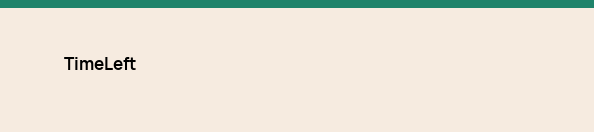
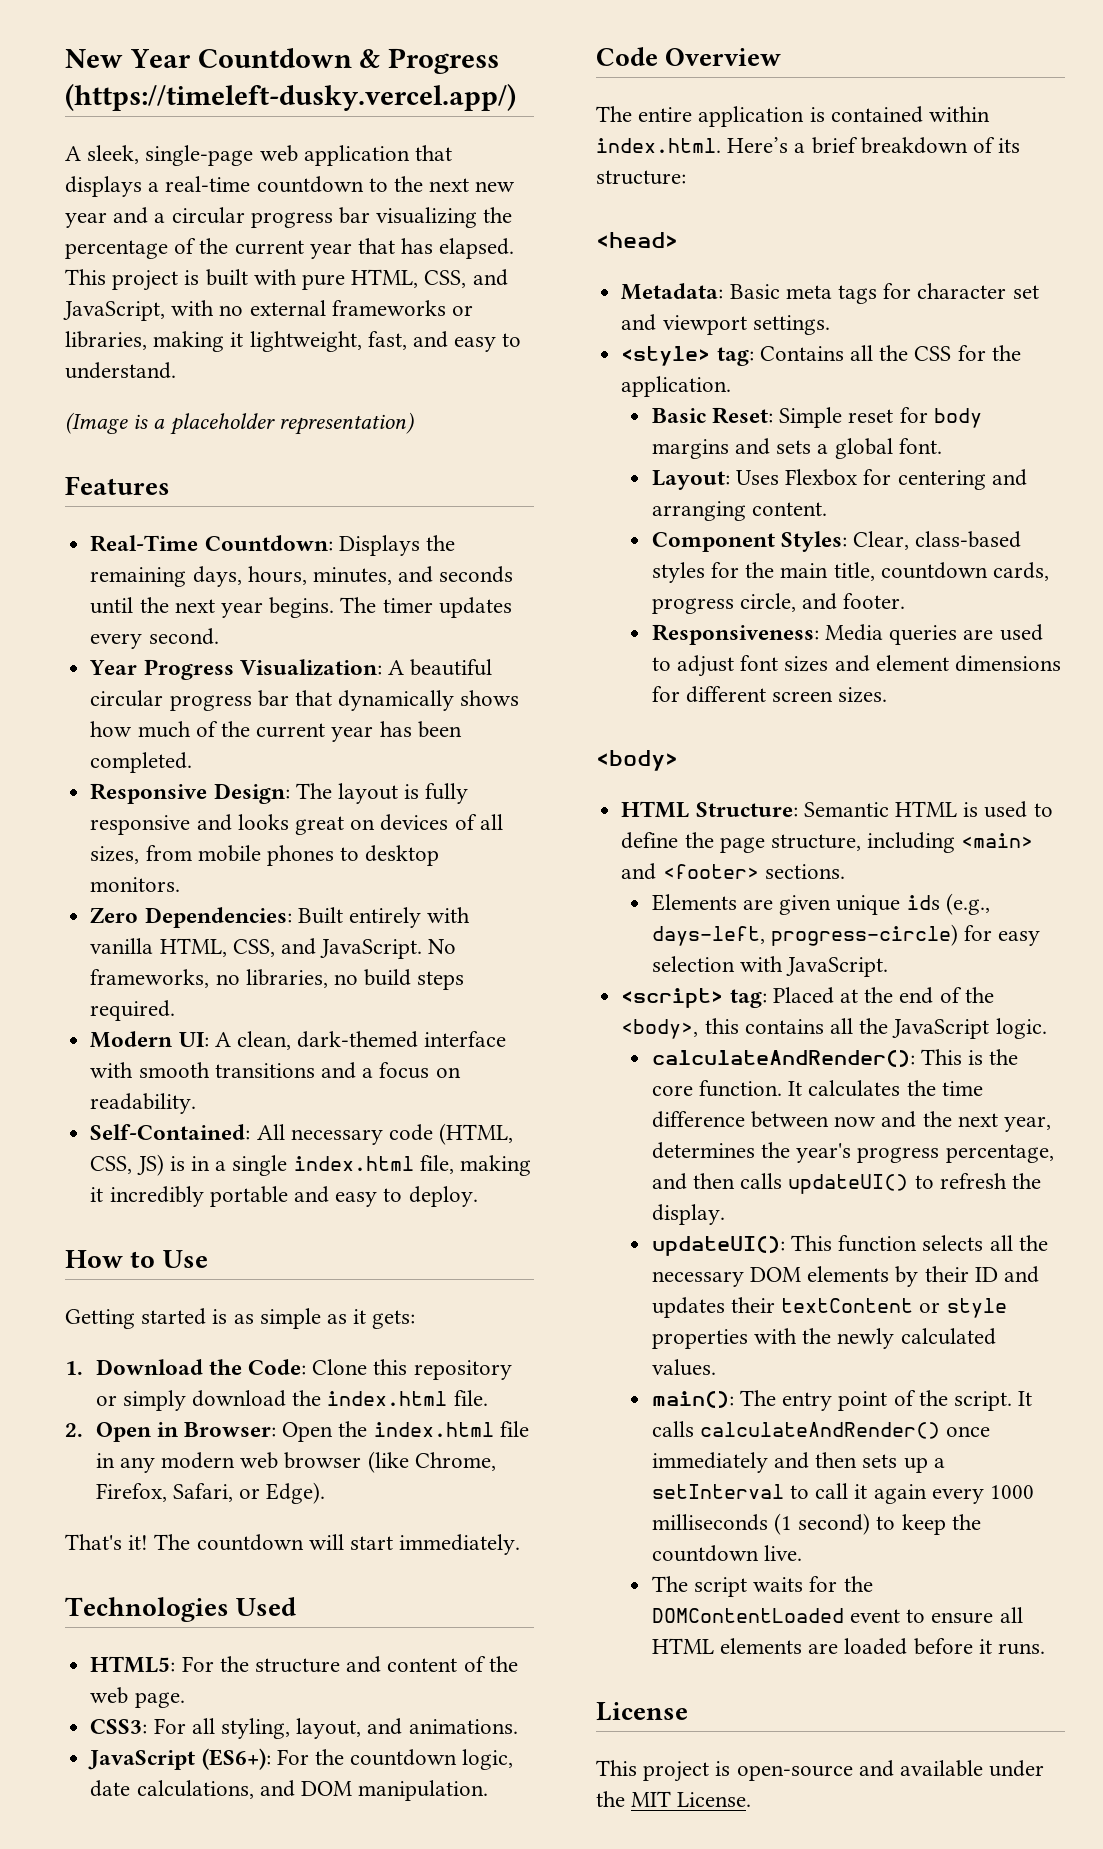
[64,57,136,70] TimeLeft -> [65,48,500,74] [65,83,516,111] [65,145,453,166] [65,176,516,197] [65,207,513,228] [65,238,515,259] [65,269,508,291] [63,300,474,321] [65,331,522,352] [65,362,176,379] [65,412,414,435] [65,476,170,495] [90,535,455,556] [90,566,514,587] [90,597,512,618] [90,628,219,649] [89,659,493,680] [90,690,520,711] [90,721,462,742] [90,752,193,773] [90,783,469,804] [90,814,503,835] [90,845,440,866] [90,877,181,892] [90,907,471,928] [90,938,457,959] [90,969,465,990] [90,1000,176,1021] [90,1031,507,1050] [90,1062,461,1079] [90,1093,197,1114] [90,1123,514,1145] [90,1154,531,1176] [90,1186,478,1207] [65,1250,208,1268] [65,1308,416,1329] [65,1359,512,1380] [95,1390,488,1411] [65,1421,529,1442] [95,1451,496,1473] [95,1482,326,1504] [65,1534,521,1555] [65,1597,297,1622] [90,1656,518,1673] [90,1687,185,1708] [90,1718,518,1739] [88,1748,514,1770] [90,1780,489,1801] [596,47,782,66] [596,106,991,127] [596,137,1021,154] [596,170,686,185] [596,232,678,248] [621,283,1039,304] [621,314,830,335] [621,345,1021,366] [621,376,732,397] [651,407,982,428] [651,438,942,459] [651,469,1027,490] [651,501,828,521] [651,531,1022,552] [651,562,1050,583] [651,593,906,614] [651,624,1043,645] [651,655,1062,677] [651,686,888,703] [596,750,678,771] [621,801,1053,818] [621,832,1034,853] [621,863,845,880] [651,893,990,915] [651,924,1041,946] [651,956,889,977] [621,987,994,1008] [621,1018,1047,1039] [651,1049,1019,1067] [651,1080,983,1097] [651,1111,1052,1132] [651,1142,1054,1163] [651,1173,1042,1194] [651,1204,725,1225] [651,1235,1048,1256] [651,1266,1040,1287] [651,1297,1007,1318] [651,1328,996,1349] [651,1359,716,1376] [651,1390,1033,1411] [651,1421,991,1439] [651,1452,945,1473] [651,1483,1035,1504] [651,1513,981,1535] [651,1545,803,1562] [651,1576,873,1597] [651,1607,1023,1624] [651,1638,1046,1655] [596,1702,688,1721] [596,1760,1045,1782] [596,1791,752,1807] New Year Countdown & Progress (https://timeleft-dusky.vercel.app/) // A sleek, single-page web application that displays a real-time countdown to the next new year and a circular progress bar visualizing the percentage of the current year that has elapsed. This project is built with pure HTML, CSS, and JavaScript, with no external frameworks or libraries, making it lightweight, fast, and easy to understand. // (Image is a placeholder representation) // Features // Real-Time Countdown: Displays the remaining days, hours, minutes, and seconds until the next year begins. The timer updates every second. // Year Progress Visualization: A beautiful circular progress bar that dynamically shows how much of the current year has been completed. // Responsive Design: The layout is fully responsive and looks great on devices of all sizes, from mobile phones to desktop monitors. // Zero Dependencies: Built entirely with vanilla HTML, CSS, and JavaScript. No frameworks, no libraries, no build steps required. // Modern UI: A clean, dark-themed interface with smooth transitions and a focus on readability. // Self-Contained: All necessary code (HTML, CSS, JS) is in a single index.html file, making it incredibly portable and easy to deploy. // How to Use // Getting started is as simple as it gets: // 1. Download the Code: Clone this repository or simply download the index.html file. // 2. Open in Browser: Open the index.html file in any modern web browser (like Chrome, Firefox, Safari, or Edge). // That's it! The countdown will start immediately. // Technologies Used // HTML5: For the structure and content of the web page. // CSS3: For all styling, layout, and animations. // JavaScript (ES6+): For the countdown logic, date calculations, and DOM manipulation. // Code Overview // The entire application is contained within index.html. Here’s a brief breakdown of its structure: // <head> // Metadata: Basic meta tags for character set and viewport settings. // <style> tag: Contains all the CSS for the application. // Basic Reset: Simple reset for body margins and sets a global font. // Layout: Uses Flexbox for centering and arranging content. // Component Styles: Clear, class-based styles for the main title, countdown cards, progress circle, and footer. // Responsiveness: Media queries are used to adjust font sizes and element dimensions for different screen sizes. // <body> // HTML Structure: Semantic HTML is used to define the page structure, including <main> and <footer> sections. // Elements are given unique ids (e.g., days-left, progress-circle) for easy selection with JavaScript. // <script> tag: Placed at the end of the <body>, this contains all the JavaScript logic. // calculateAndRender(): This is the core function. It calculates the time difference between now and the next year, determines the year's progress percentage, and then calls updateUI() to refresh the display. // updateUI(): This function selects all the necessary DOM elements by their ID and updates their textContent or style properties with the newly calculated values. // main(): The entry point of the script. It calls calculateAndRender() once immediately and then sets up a setInterval to call it again every 1000 milliseconds (1 second) to keep the countdown live. // The script waits for the DOMContentLoaded event to ensure all HTML elements are loaded before it runs. // License // This project is open-source and available under the MIT License.

